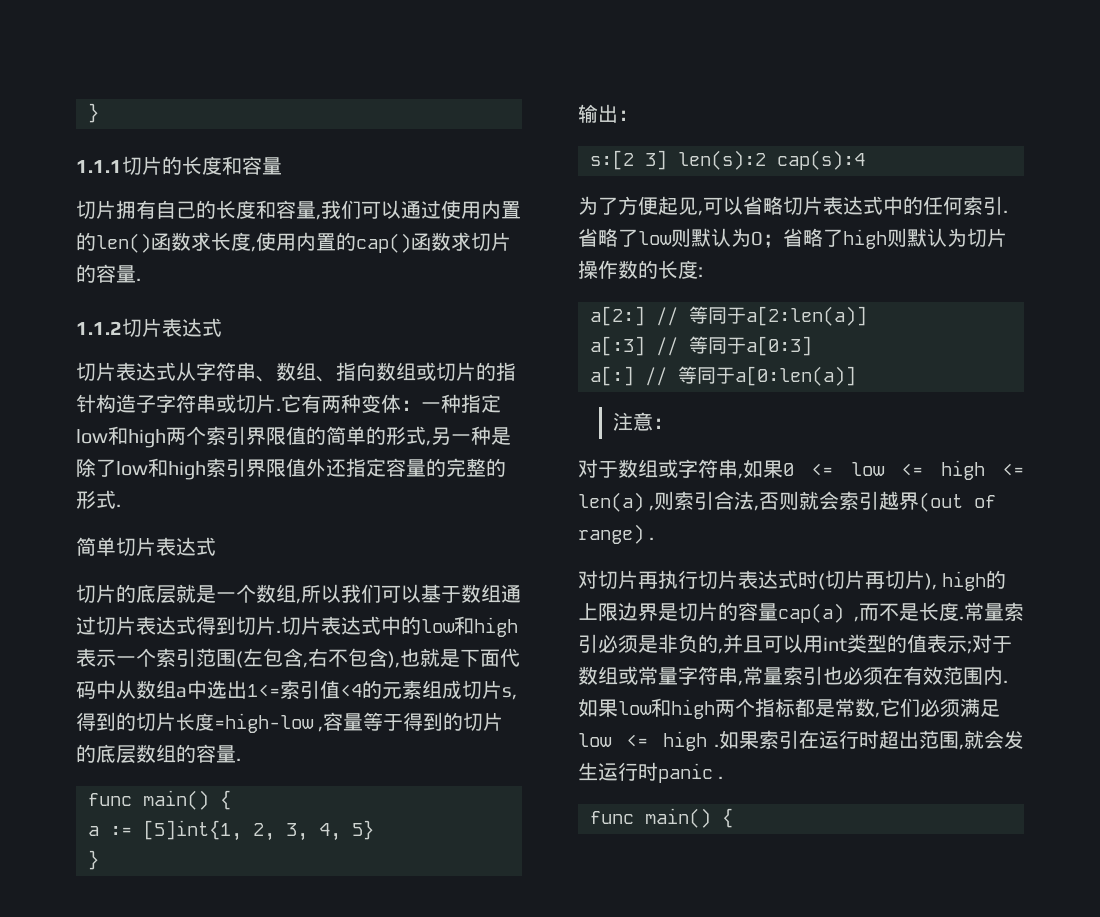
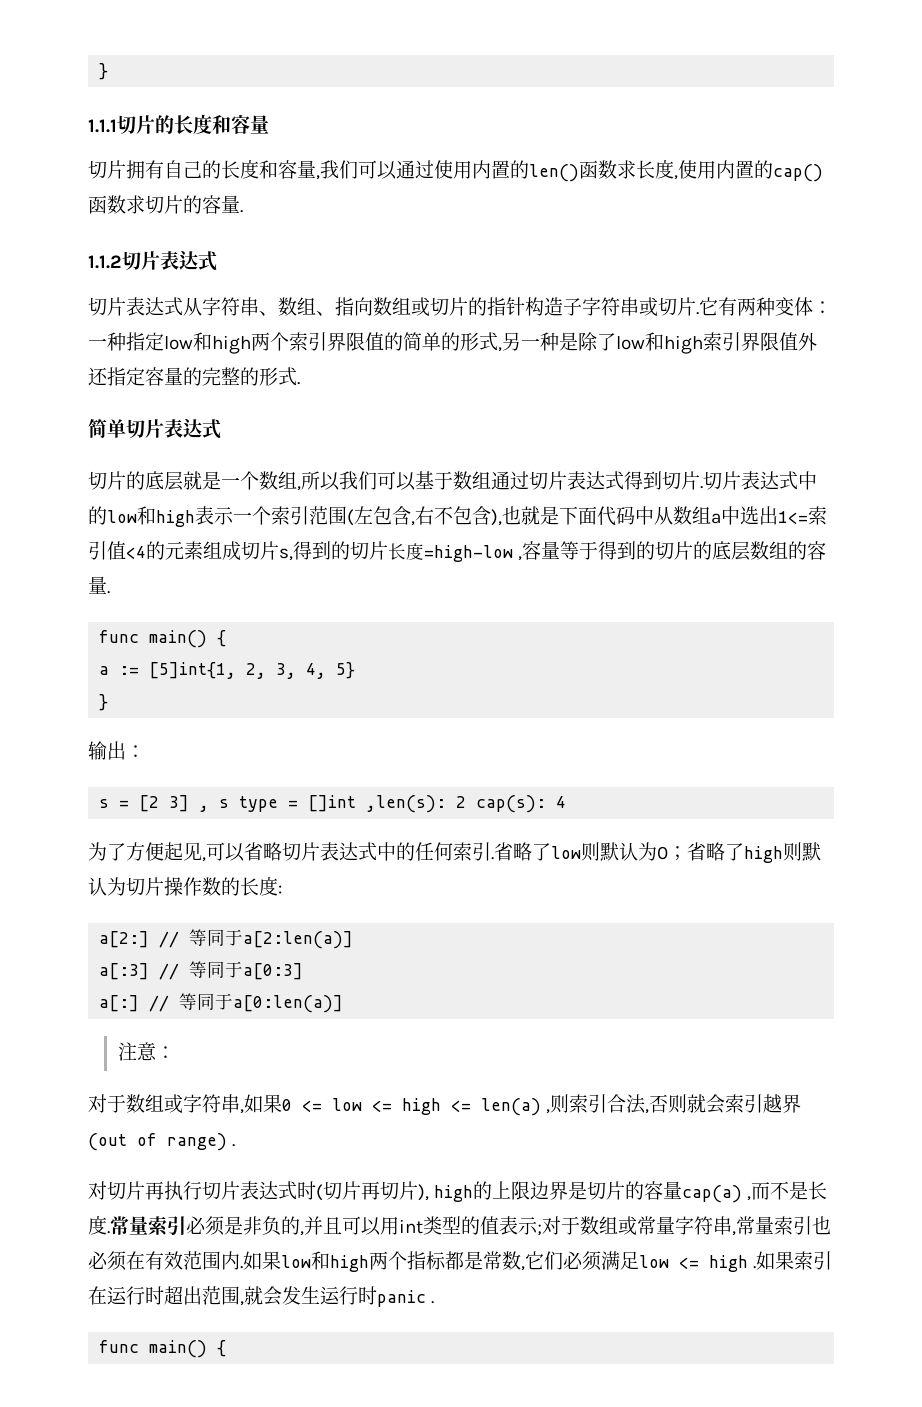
[590,150,865,170] s:[2 3] len(s):2 cap(s):4 -> [99,795,567,813] s = [2 3] , s type = []int ,len(s): 2 cap(s): 4

